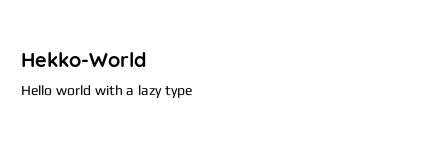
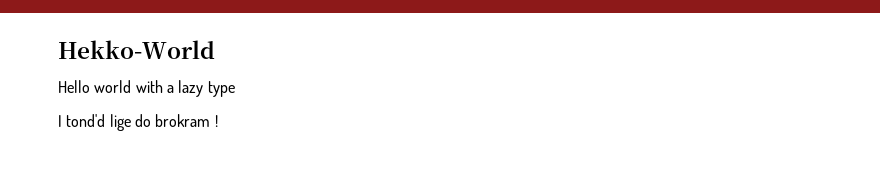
(192, 92) none -> [58,114,218,131] // I tond'd lige do brokram !

